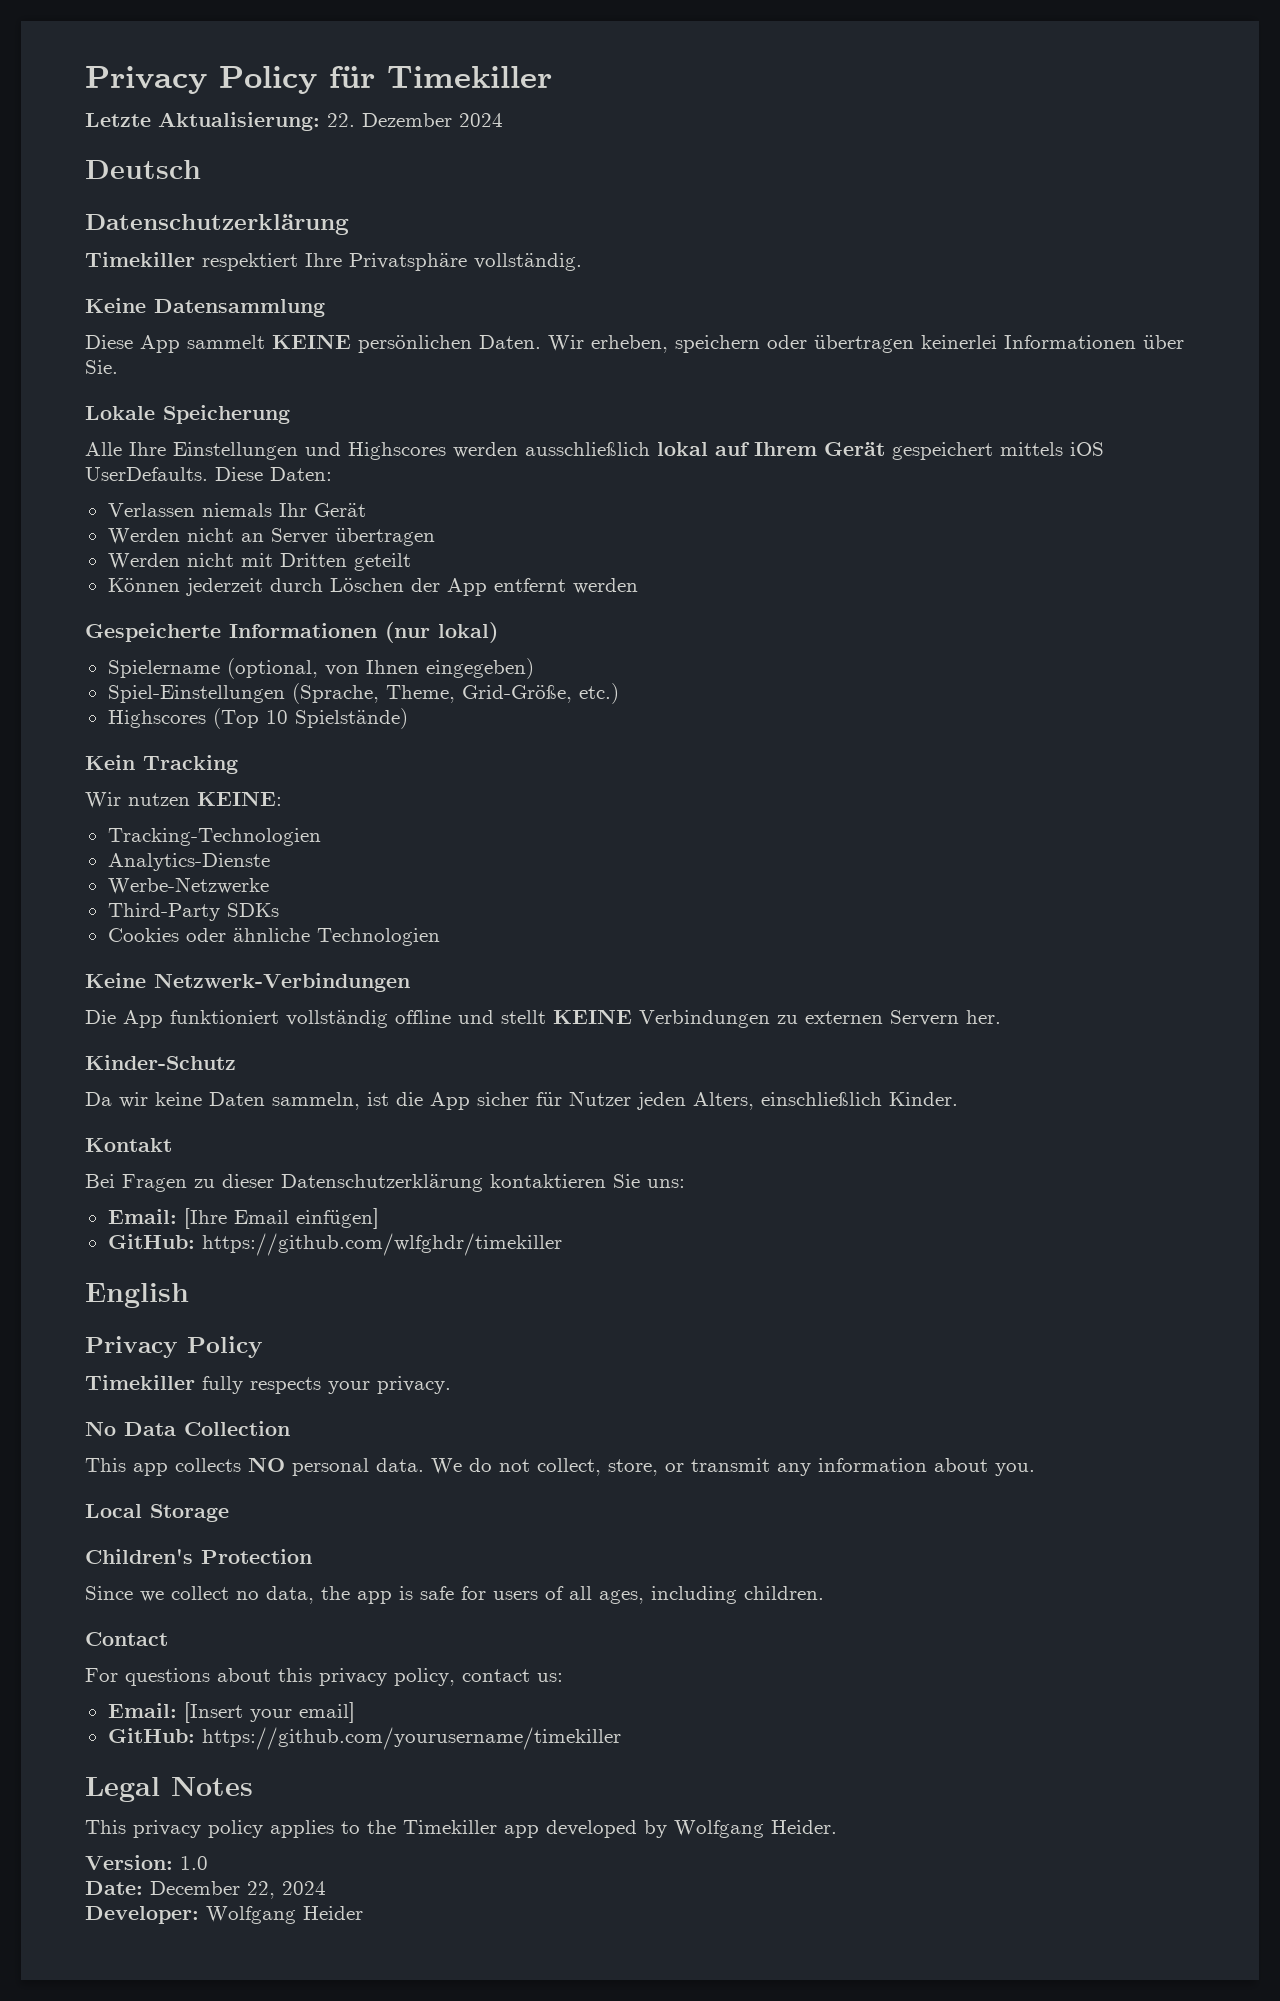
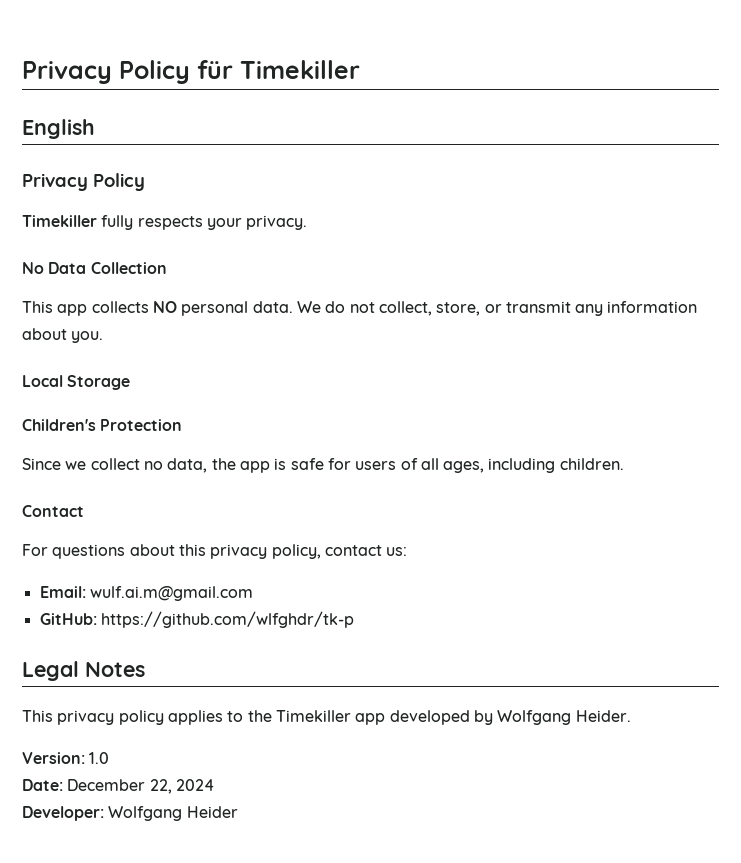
[85,112,503,131] [85,160,201,179] [85,214,349,235] [85,252,582,271] [85,298,325,317] [85,334,1184,353] [85,360,118,374] [85,405,290,424] [85,442,1104,460] [85,467,332,481] [107,503,366,517] [107,528,435,546] [107,553,411,571] [107,578,638,596] [85,622,498,643] [107,658,534,679] [107,683,619,704] [107,708,408,729] [85,755,238,774] [85,791,282,808] [107,828,321,846] [107,853,270,871] [107,877,269,894] [107,903,279,921] [107,928,440,946] [85,973,410,992] [85,1009,1001,1028] [85,1055,236,1070] [85,1091,958,1110] [85,1138,172,1152] [85,1174,685,1192] [107,1208,379,1229] [107,1233,562,1256] // Letzte Aktualisierung: 22. Dezember 2024 // Deutsch // Datenschutzerklärung // Timekiller respektiert Ihre Privatsphäre vollständig. // Keine Datensammlung // Diese App sammelt KEINE persönlichen Daten. Wir erheben, speichern oder übertragen keinerlei Informationen über Sie. // Lokale Speicherung // Alle Ihre Einstellungen und Highscores werden ausschließlich lokal auf Ihrem Gerät gespeichert mittels iOS UserDefaults. Diese Daten: // Verlassen niemals Ihr Gerät // Werden nicht an Server übertragen // Werden nicht mit Dritten geteilt // Können jederzeit durch Löschen der App entfernt werden // Gespeicherte Informationen (nur lokal) // Spielername (optional, von Ihnen eingegeben) // Spiel-Einstellungen (Sprache, Theme, Grid-Größe, etc.) // Highscores (Top 10 Spielstände) // Kein Tracking // Wir nutzen KEINE: // Tracking-Technologien // Analytics-Dienste // Werbe-Netzwerke // Third-Party SDKs // Cookies oder ähnliche Technologien // Keine Netzwerk-Verbindungen // Die App funktioniert vollständig offline und stellt KEINE Verbindungen zu externen Servern her. // Kinder-Schutz // Da wir keine Daten sammeln, ist die App sicher für Nutzer jeden Alters, einschließlich Kinder. // Kontakt // Bei Fragen zu dieser Datenschutzerklärung kontaktieren Sie uns: // Email: [Ihre Email einfügen] // GitHub: https://github.com/wlfghdr/timekiller -> (360, 69) none
[183,1702,355,1723] [107,1727,621,1750] [Insert your email] // GitHub: https://github.com/yourusername/timekiller -> [89,586,253,601] [39,611,354,628] wulf.ai.m@gmail.com // GitHub: https://github.com/wlfghdr/tk-p

